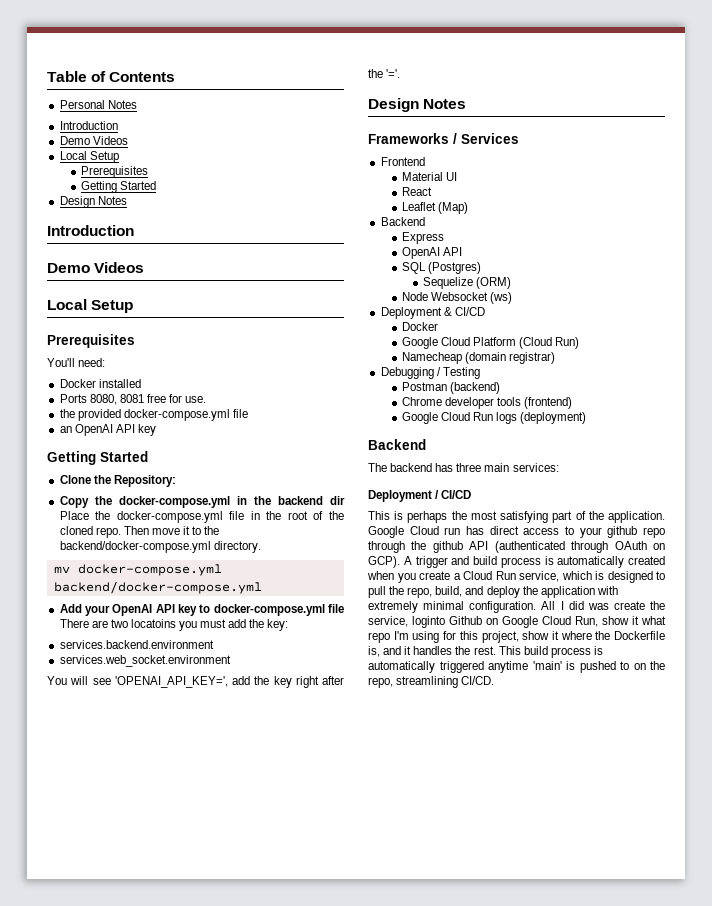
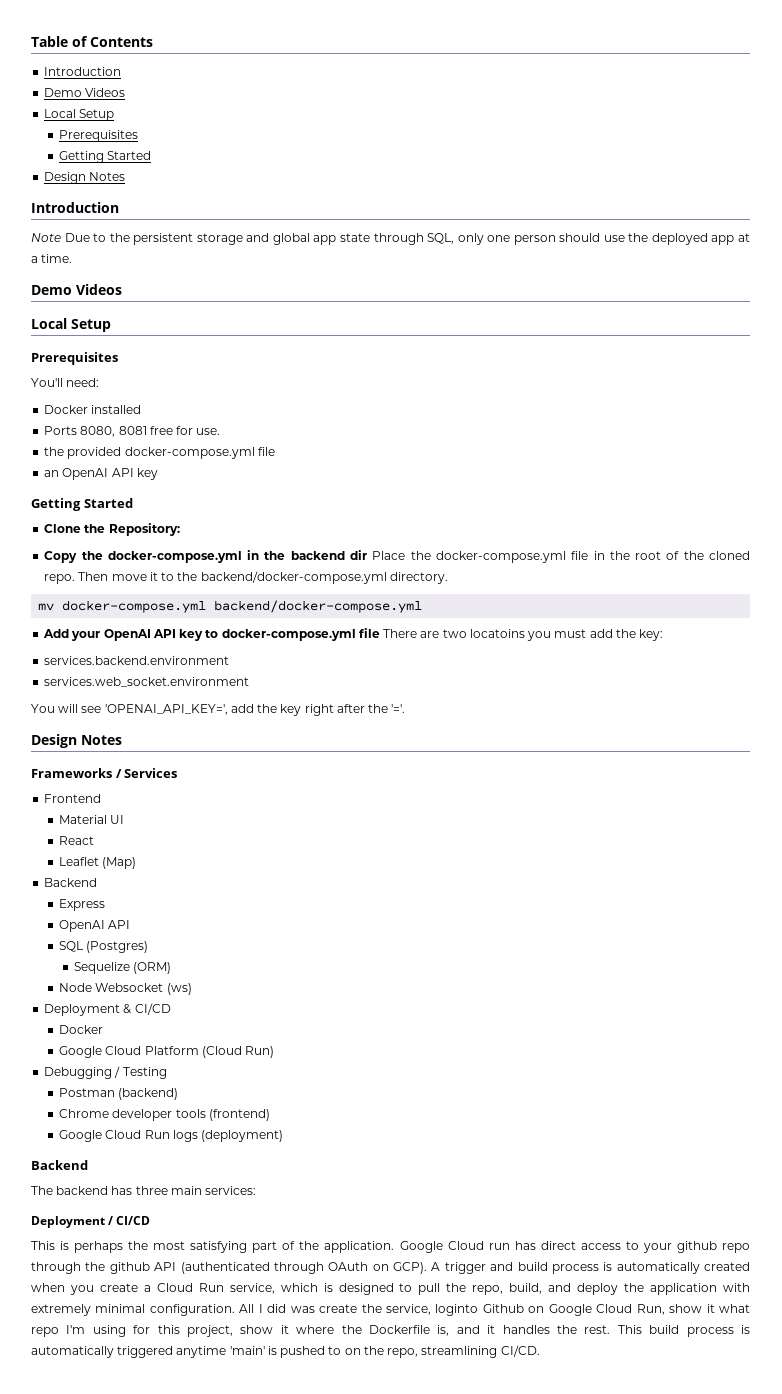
[59,100,137,109] // Personal Notes -> (153, 42) none
(134, 230) none -> [31,233,750,245] [31,254,73,263] // Note Due to the persistent storage and global app state through SQL, only one person should use the deployed app at a time.
[402,352,556,364] // Namecheap (domain registrar) -> (275, 1052) none

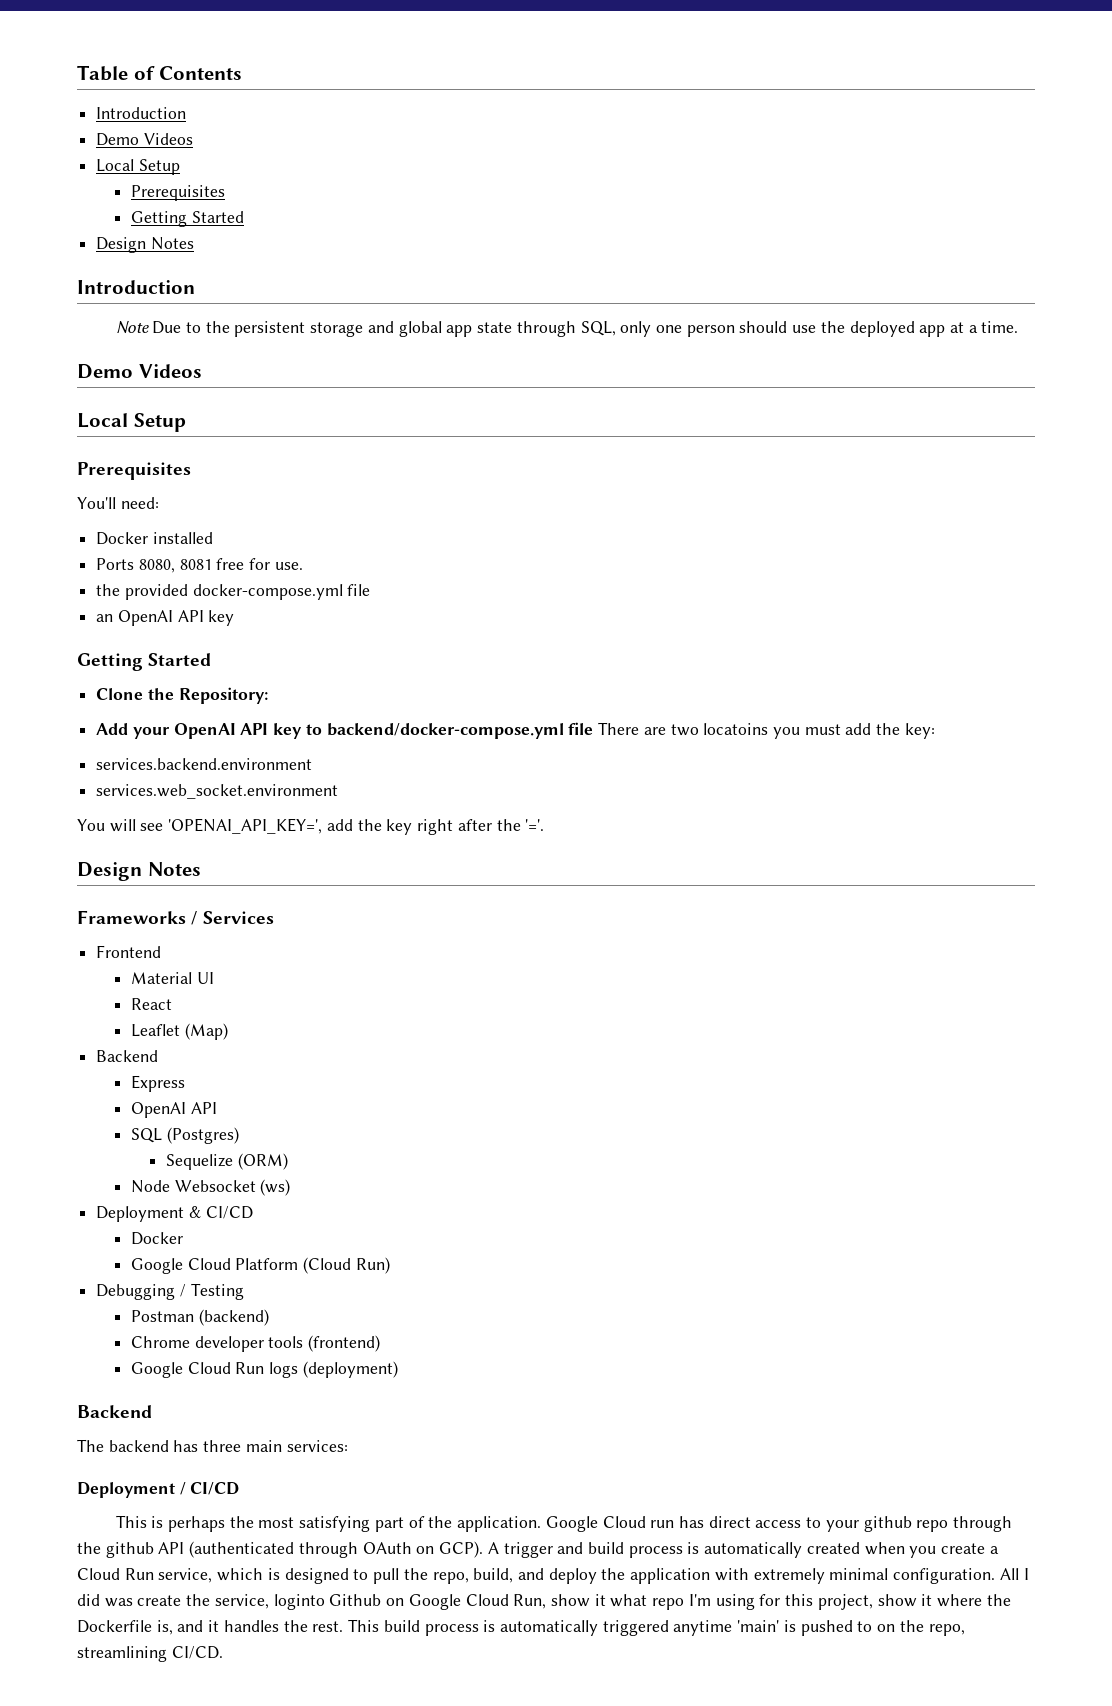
[44,550,750,563] [44,571,448,584] [38,600,423,613] // Copy the docker-compose.yml in the backend dir Place the docker-compose.yml file in the root of the cloned repo. Then move it to the backend/docker-compose.yml directory. // mv docker-compose.yml backend/docker-compose.yml -> (268, 695) none
[221,629,356,641] docker-compose.yml -> [326,723,564,739] backend/docker-compose.yml

